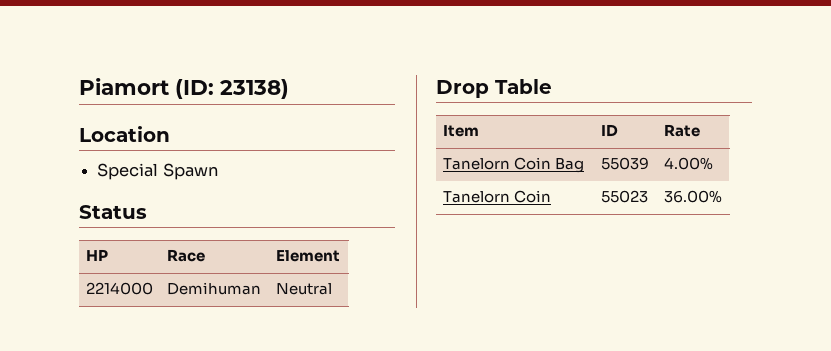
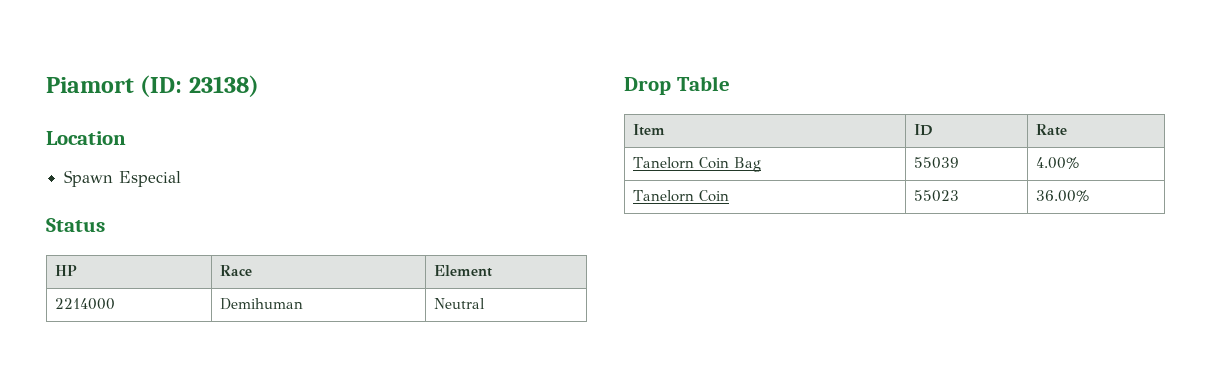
[97,163,159,180] Special -> (126, 138) none
(219, 171) none -> [119,171,182,187] Especial

